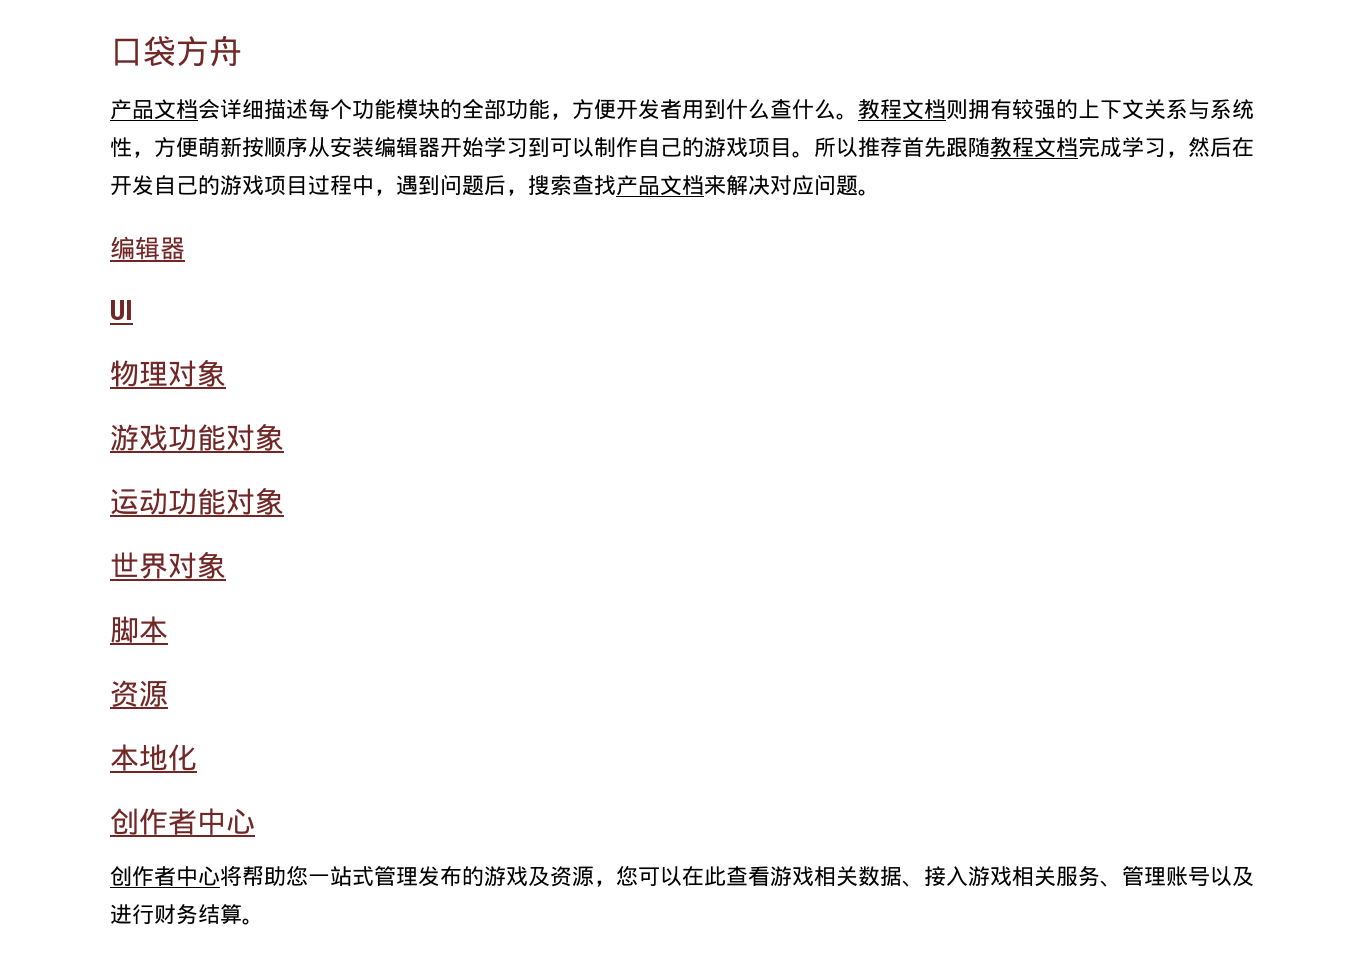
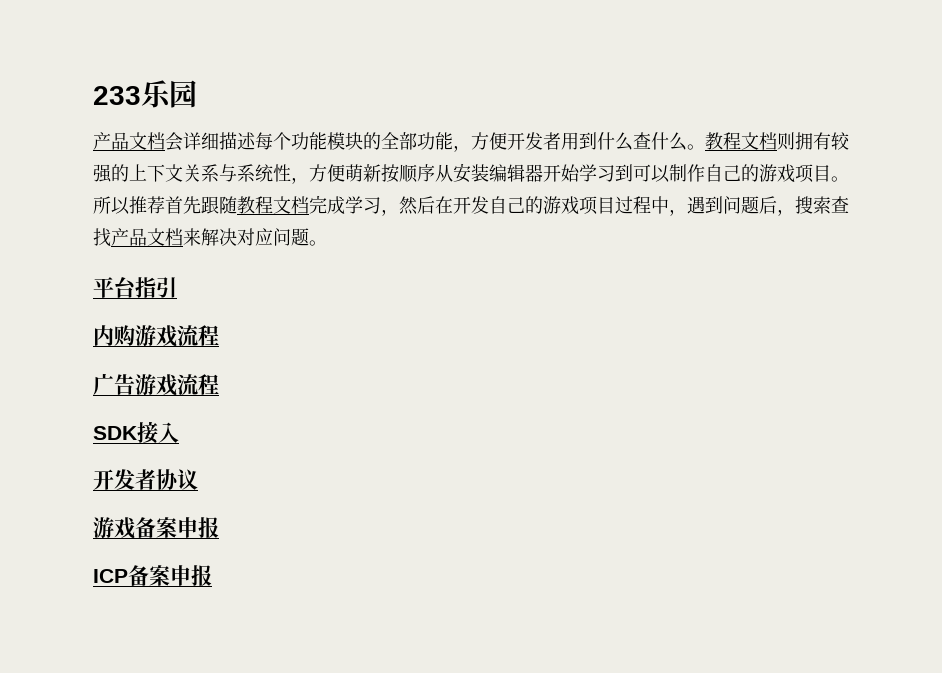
[110,35,242,67] 口袋方舟 -> [93,80,197,108] 233乐园
[110,236,185,260] [110,300,133,320] [110,359,226,387] [110,423,284,451] [110,487,284,515] [110,551,226,579] [110,616,168,643] [110,680,168,707] [110,744,197,771] [110,808,255,835] [110,865,1254,887] [110,904,264,925] 编辑器 // UI // 物理对象 // 游戏功能对象 // 运动功能对象 // 世界对象 // 脚本 // 资源 // 本地化 // 创作者中心 // 创作者中心将帮助您一站式管理发布的游戏及资源，您可以在此查看游戏相关数据、接入游戏相关服务、管理账号以及进行财务结算。 -> [93,277,177,298] [93,325,219,347] [93,373,219,396] [93,421,179,444] [93,469,198,490] [93,517,219,539] [93,565,212,586] 平台指引 // 内购游戏流程 // 广告游戏流程 // SDK接入 // 开发者协议 // 游戏备案申报 // ICP备案申报

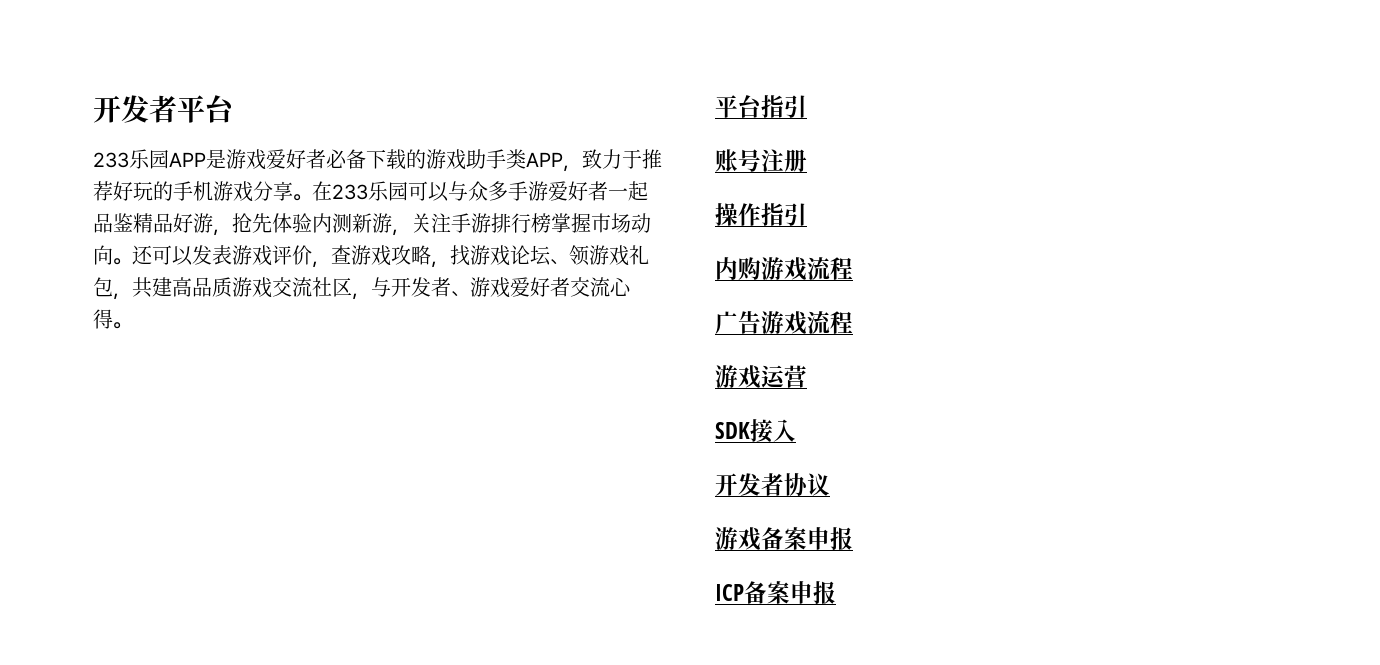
[93,80,197,108] [93,132,850,152] [93,163,849,184] [93,195,849,216] [93,228,309,247] 233乐园 // 产品文档会详细描述每个功能模块的全部功能，方便开发者用到什么查什么。教程文档则拥有较强的上下文关系与系统性，方便萌新按顺序从安装编辑器开始学习到可以制作自己的游戏项目。所以推荐首先跟随教程文档完成学习，然后在开发自己的游戏项目过程中，遇到问题后，搜索查找产品文档来解决对应问题 -> [93,95,234,123] [93,149,662,172] [93,181,648,202] [93,213,651,236] [93,245,649,268] [93,277,632,300] [93,309,113,329] 开发者平台 // 233乐园APP是游戏爱好者必备下载的游戏助手类APP，致力于推荐好玩的手机游戏分享。在233乐园可以与众多手游爱好者一起品鉴精品好游，抢先体验内测新游，关注手游排行榜掌握市场动向。还可以发表游戏评价，查游戏攻略，找游戏论坛、领游戏礼包，共建高品质游戏交流社区，与开发者、游戏爱好者交流心得
(177, 287) none -> [715,149,807,172] [715,203,807,226] // 账号注册 // 操作指引
(219, 384) none -> [715,365,807,389] // 游戏运营

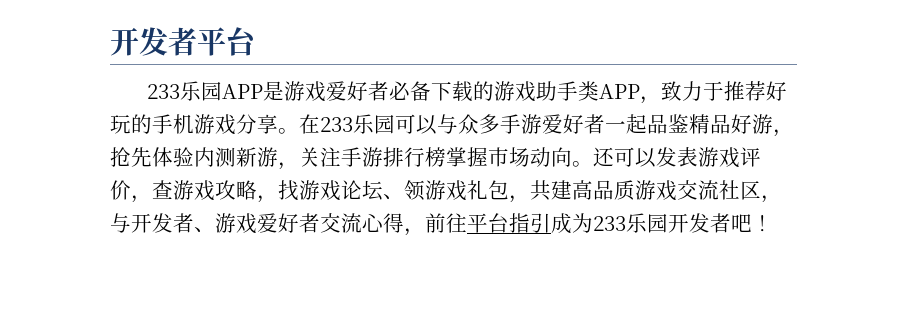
[113,322,132,329] 。 // -> [404,213,467,236] ，前往
[715,149,807,172] [715,203,807,226] [715,257,853,281] [715,311,853,335] [715,365,807,389] [715,419,796,443] [715,473,830,496] [715,527,853,551] [715,581,836,604] // 账号注册 // 操作指引 // 内购游戏流程 // 广告游戏流程 // 游戏运营 // SDK接入 // 开发者协议 // 游戏备案申报 // ICP备案申报 -> [551,213,773,234] 成为233乐园开发者吧！

